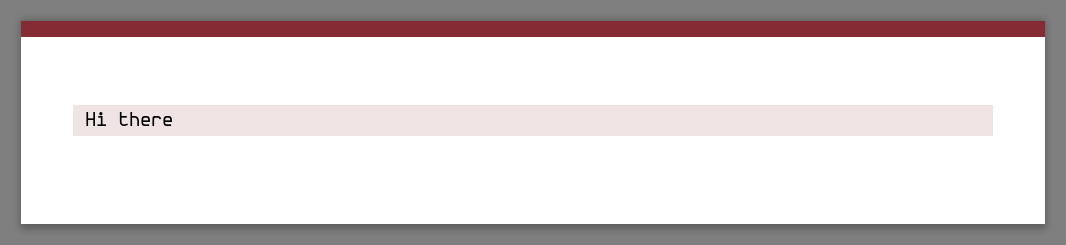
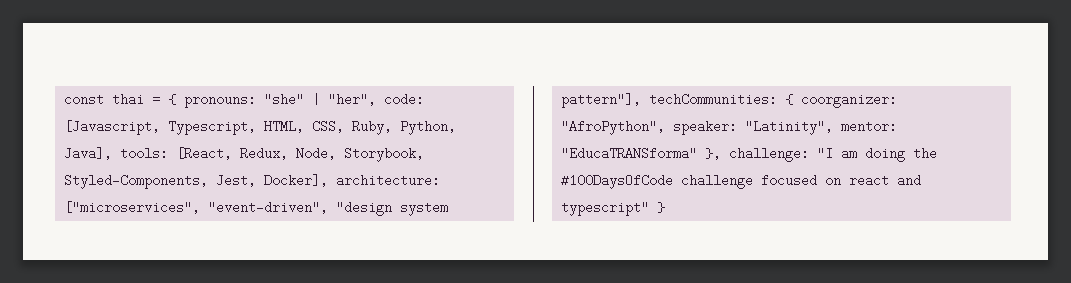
[85,112,174,126] Hi there -> [63,93,424,108] [63,120,456,135] [63,147,424,162] [63,174,440,189] [63,201,448,216] [560,93,897,108] [560,120,897,135] [560,147,937,162] [560,174,921,189] [560,201,665,216] const thai = { pronouns: "she" | "her", code: [Javascript, Typescript, HTML, CSS, Ruby, Python, Java], tools: [React, Redux, Node, Storybook, Styled-Components, Jest, Docker], architecture: ["microservices", "event-driven", "design system pattern"], techCommunities: { coorganizer: "AfroPython", speaker: "Latinity", mentor: "EducaTRANSforma" }, challenge: "I am doing the #100DaysOfCode challenge focused on react and typescript" }

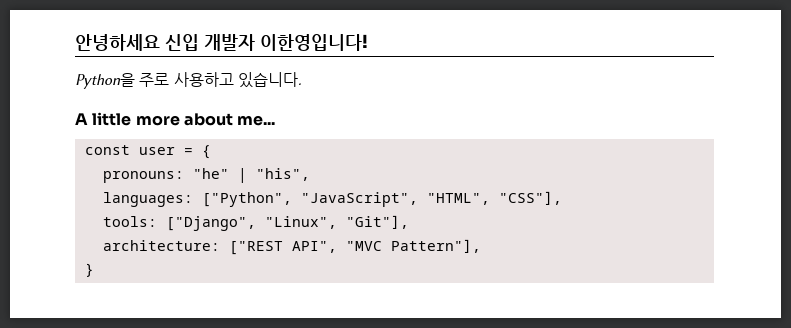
[63,93,424,108] [63,120,456,135] [63,147,424,162] [63,174,440,189] [63,201,448,216] [560,93,897,108] [560,120,897,135] [560,147,937,162] [560,174,921,189] [560,201,649,216] const thai = { pronouns: "she" | "her", code: [Javascript, Typescript, HTML, CSS, Ruby, Python, Java], tools: [React, Redux, Node, Storybook, Styled-Components, Jest, Docker], architecture: ["microservices", "event-driven", "design system pattern"], techCommunities: { coorganizer: "AfroPython", speaker: "Latinity", mentor: "EducaTRANSforma" }, challenge: "I am doing the #100DaysOfCode challenge focused on react and typescript" -> [75,34,368,51] [75,72,302,89] [75,112,276,126] [84,145,211,159] [102,168,310,183] [102,191,562,207] [102,215,409,231] [102,239,481,255] 안녕하세요 신입 개발자 이한영입니다! // Python을 주로 사용하고 있습니다. // A little more about me... // const user = { // pronouns: "he" | "his", // languages: ["Python", "JavaScript", "HTML", "CSS"], // tools: ["Django", "Linux", "Git"], // architecture: ["REST API", "MVC Pattern"], //

